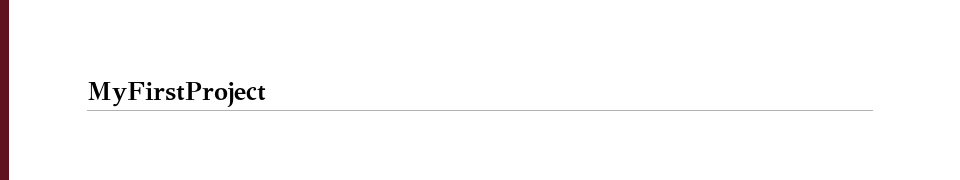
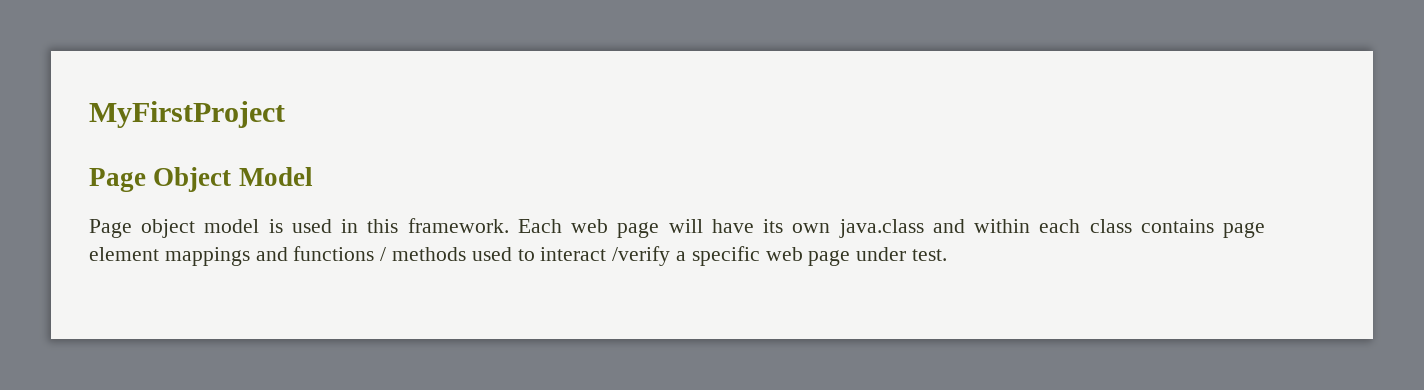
(266, 94) none -> [89,167,313,192] [89,218,1265,238] [89,246,948,266] // Page Object Model // Page object model is used in this framework. Each web page will have its own java.class and within each class contains page element mappings and functions / methods used to interact /verify a specific web page under test.

